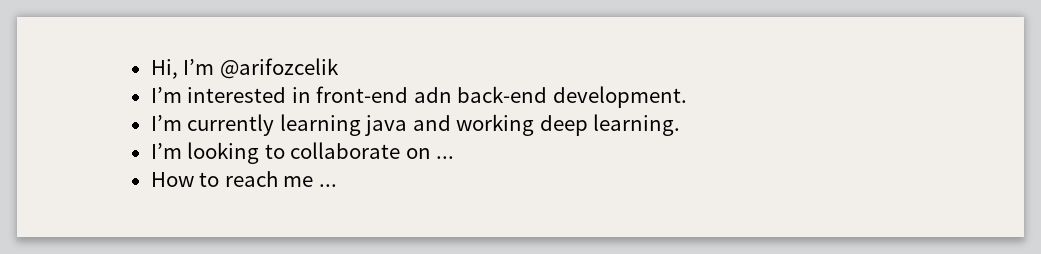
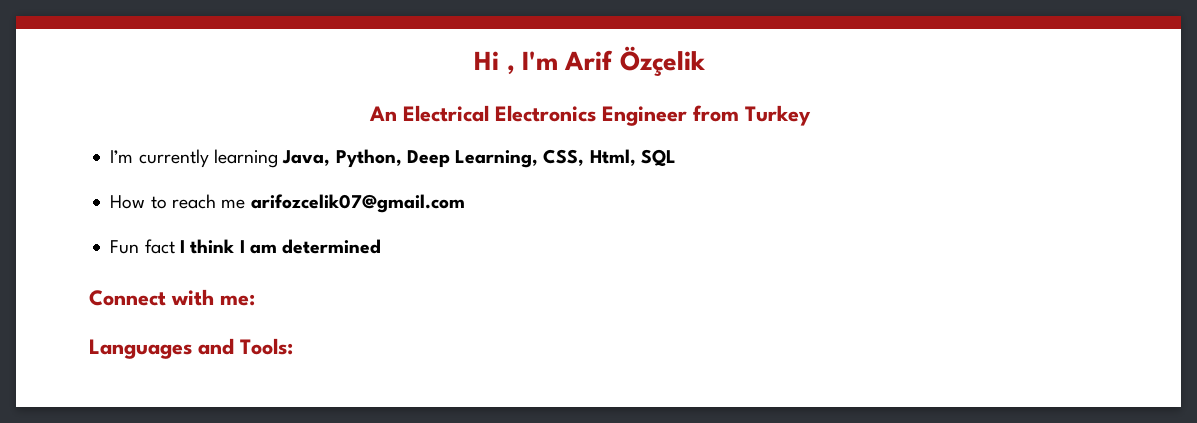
[150,58,339,79] [150,86,687,108] [150,114,681,136] [150,142,455,164] [150,171,337,187] Hi, I’m @arifozcelik // I’m interested in front-end adn back-end development. // I’m currently learning java and working deep learning. // I’m looking to collaborate on ... // How to reach me ... -> [474,46,706,76] [368,105,811,126] [110,149,676,168] [110,194,465,213] [110,239,382,254] [89,289,255,306] [89,338,293,359] Hi , I'm Arif Özçelik // An Electrical Electronics Engineer from Turkey // I’m currently learning Java, Python, Deep Learning, CSS, Html, SQL // How to reach me arifozcelik07@gmail.com // Fun fact I think I am determined // Connect with me: // Languages and Tools:

